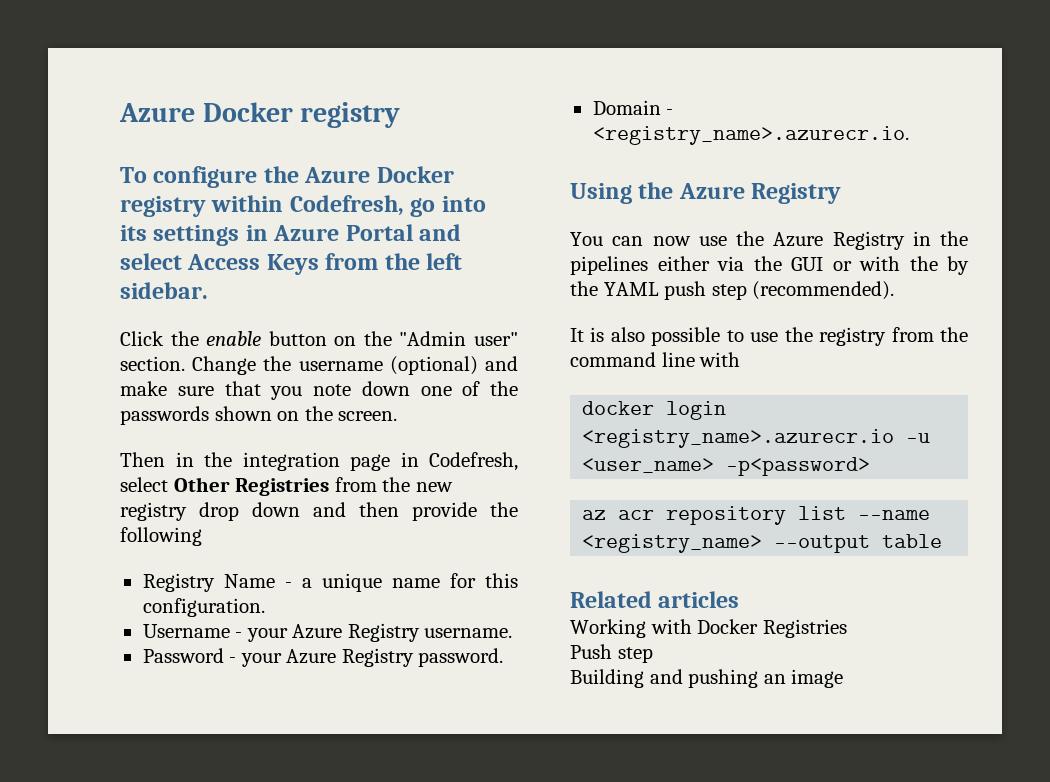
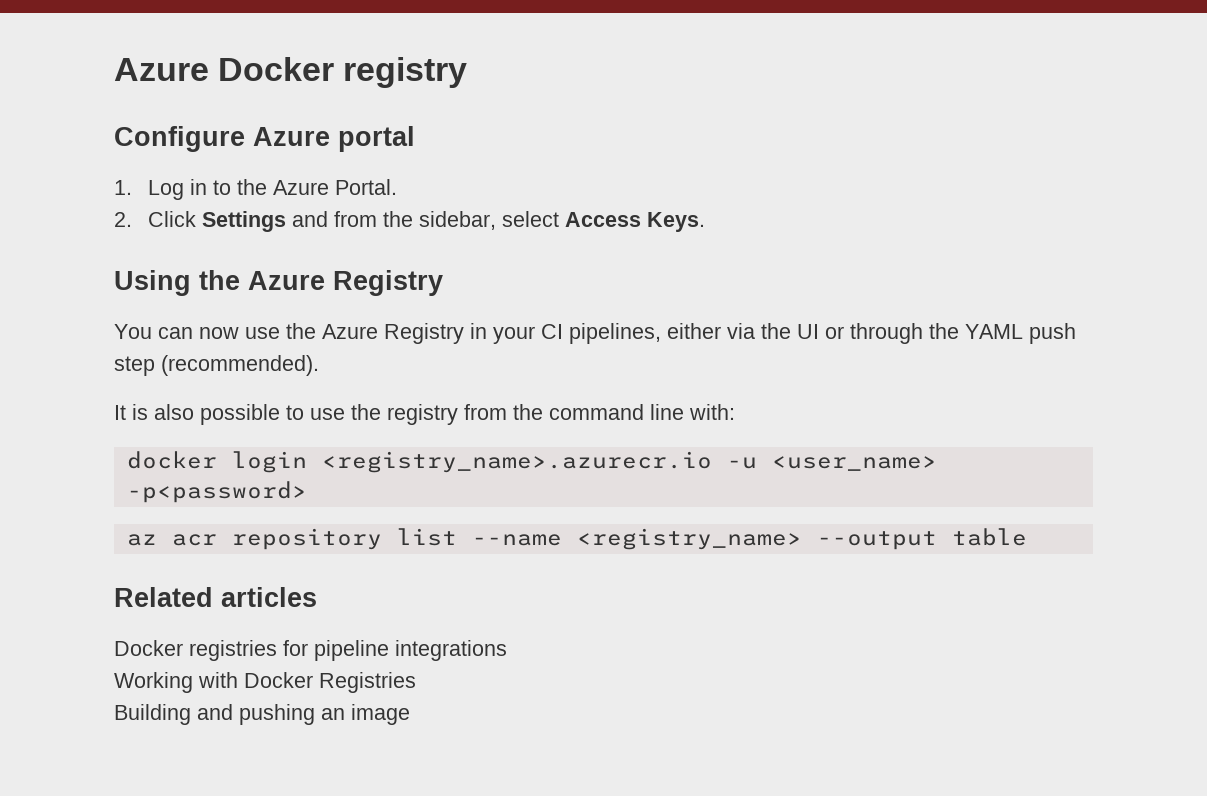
[120,166,454,188] [120,195,486,217] [120,224,462,246] [120,253,463,275] [120,282,208,299] [120,331,518,346] [120,356,518,375] [120,381,518,400] [120,406,398,425] [120,452,518,471] [120,477,453,496] [120,502,518,521] [120,527,202,546] [142,573,518,592] [142,598,265,617] [142,623,513,642] [142,648,504,667] [592,100,674,115] [592,126,909,145] To configure the Azure Docker registry within Codefresh, go into its settings in Azure Portal and select Access Keys from the left sidebar. // Click the enable button on the "Admin user" section. Change the username (optional) and make sure that you note down one of the passwords shown on the screen. // Then in the integration page in Codefresh, select Other Registries from the new registry drop down and then provide the following // Registry Name - a unique name for this configuration. // Username - your Azure Registry username. // Password - your Azure Registry password. // Domain - <registry_name>.azurecr.io. -> [114,126,415,152] [114,179,397,200] [114,211,705,232] Configure Azure portal // 1. Log in to the Azure Portal. // 2. Click Settings and from the sidebar, select Access Keys.
[940,231,968,246] [570,256,969,275] the pipelines either via the GUI or with the by -> [493,323,923,344] your CI pipelines, either via the UI or through
[699,352,741,367] with -> [689,404,735,420] with:
(740, 599) none -> [114,640,507,661] // Docker registries for pipeline integrations
[570,644,653,663] // Push step -> (416, 682) none

